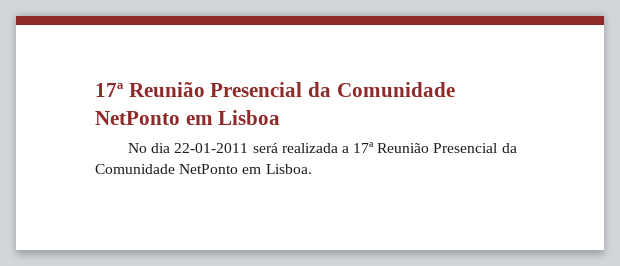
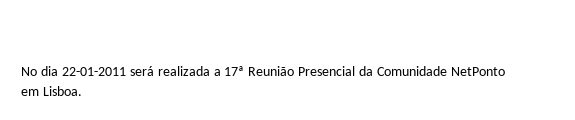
[95,82,455,97] [95,110,281,125] 17ª Reunião Presencial da Comunidade NetPonto em Lisboa // -> (21, 71) none

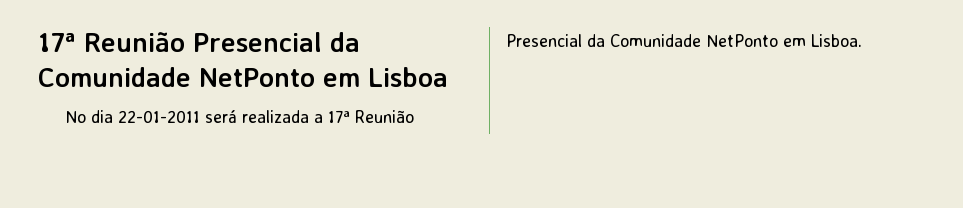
(21, 71) none -> [38,32,360,52] [38,67,448,87] 17ª Reunião Presencial da Comunidade NetPonto em Lisboa //

